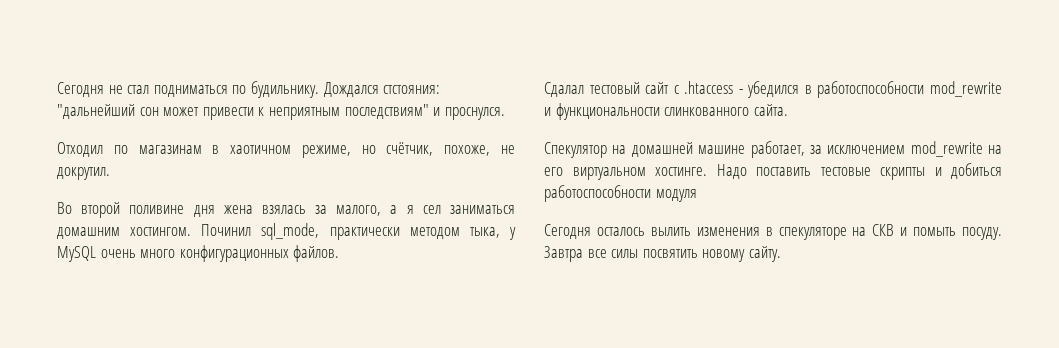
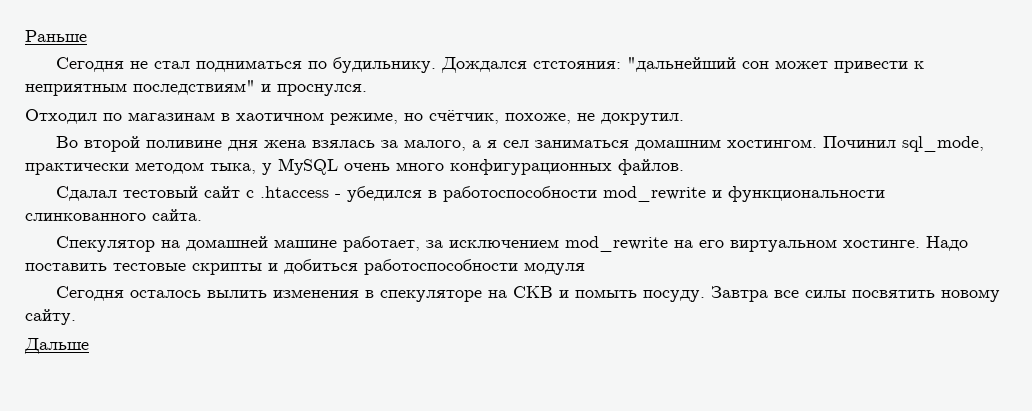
(57, 89) none -> [25,30,87,42] Раньше //
(781, 254) none -> [24,338,89,354] // Дальше

